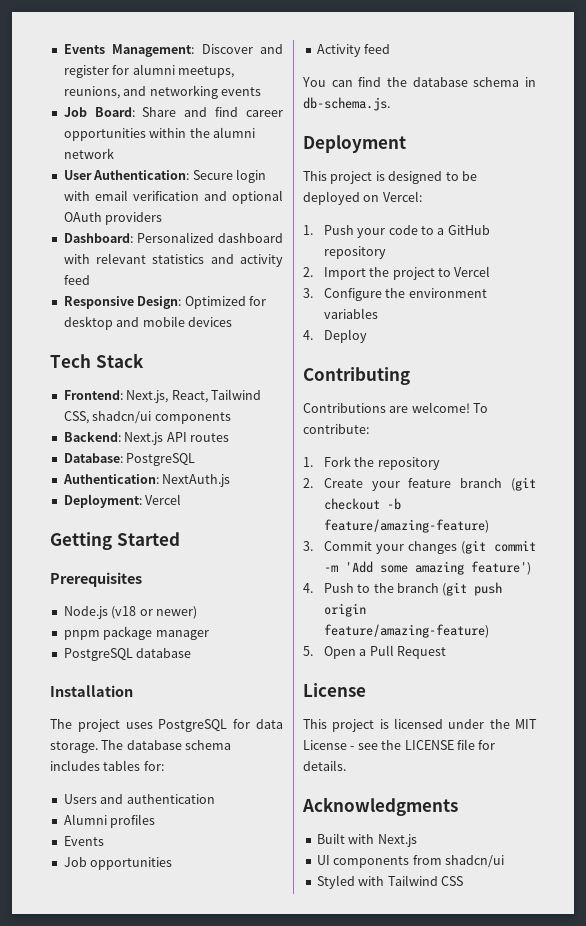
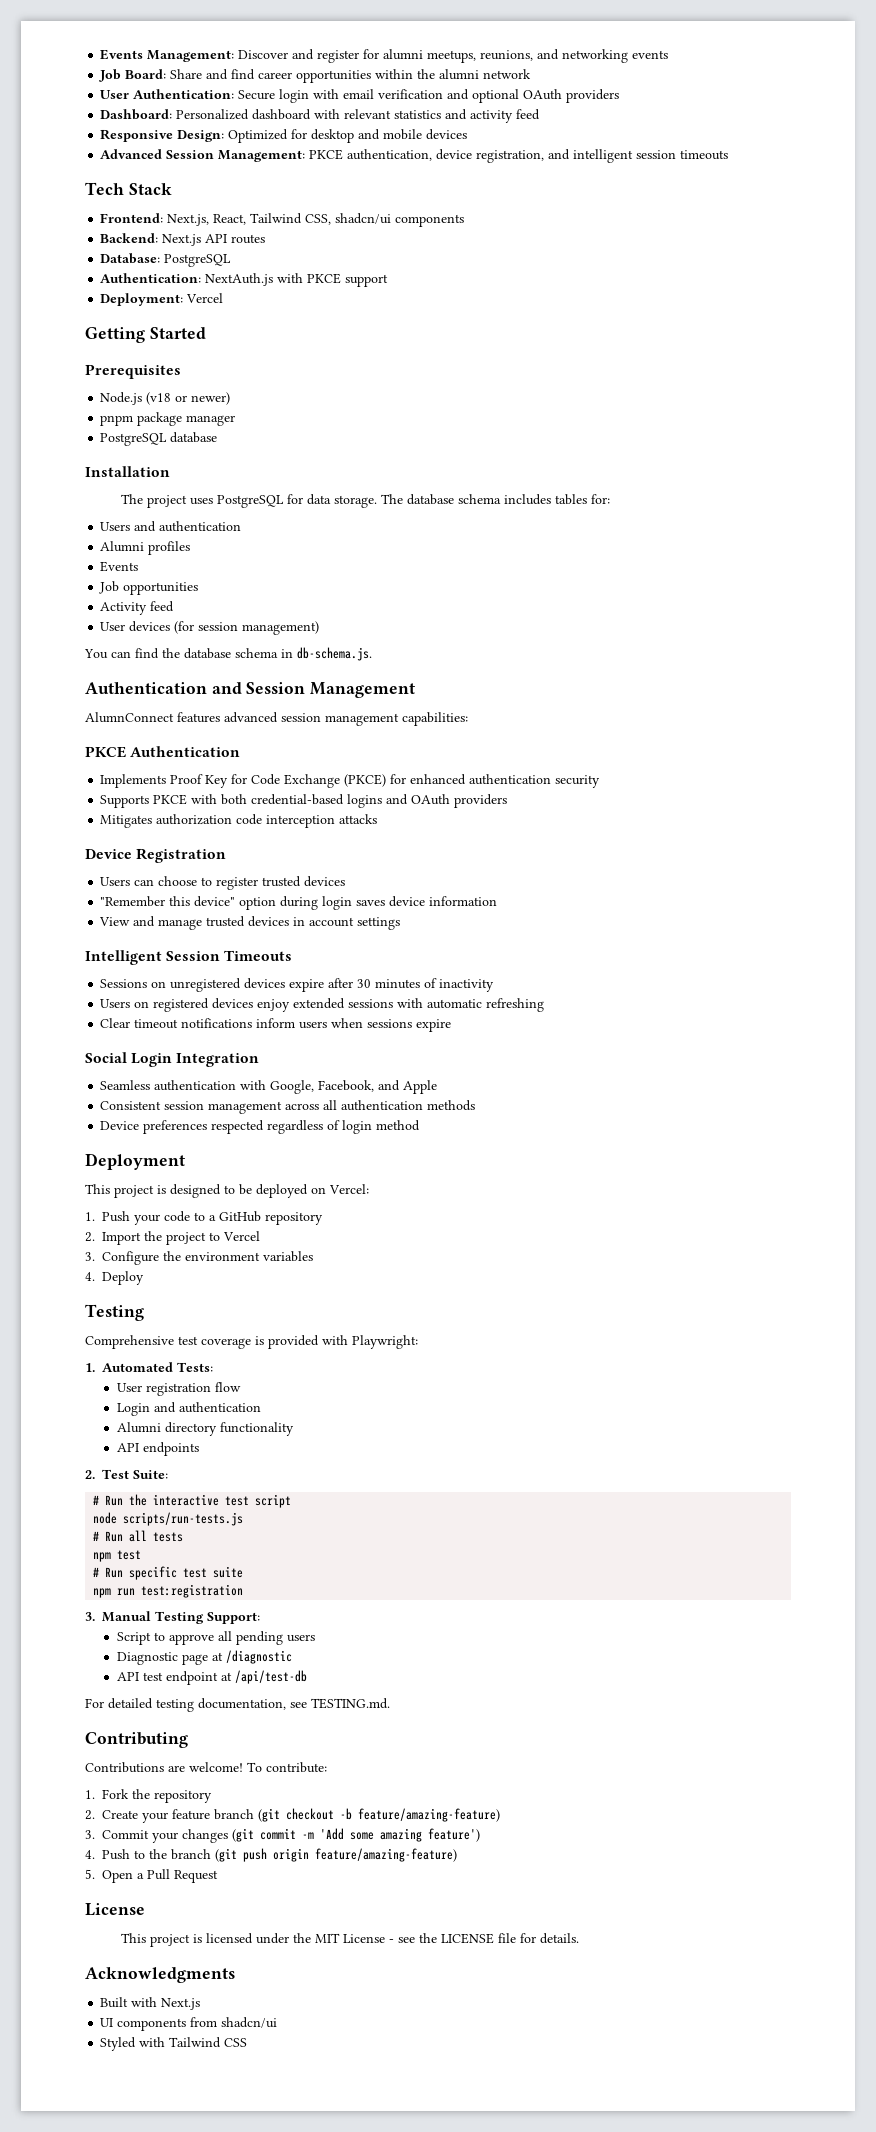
(232, 322) none -> [100,149,729,163] // Advanced Session Management: PKCE authentication, device registration, and intelligent session timeouts
(231, 480) none -> [277,273,389,287] with PKCE support
(391, 49) none -> [100,621,320,635] // User devices (for session management)
(390, 104) none -> [85,682,416,698] [85,712,468,726] [85,746,241,758] [100,774,601,788] [100,794,508,808] [100,814,378,828] [85,848,227,863] [100,876,346,890] [100,896,498,910] [99,916,401,930] [85,950,293,965] [100,978,495,992] [100,998,545,1012] [100,1018,452,1032] [85,1052,260,1067] [100,1080,438,1094] [100,1100,476,1114] [100,1120,421,1134] // Authentication and Session Management // AlumnConnect features advanced session management capabilities: // PKCE Authentication // Implements Proof Key for Code Exchange (PKCE) for enhanced authentication security // Supports PKCE with both credential-based logins and OAuth providers // Mitigates authorization code interception attacks // Device Registration // Users can choose to register trusted devices // "Remember this device" option during login saves device information // View and manage trusted devices in account settings // Intelligent Session Timeouts // Sessions on unregistered devices expire after 30 minutes of inactivity // Users on registered devices enjoy extended sessions with automatic refreshing // Clear timeout notifications inform users when sessions expire // Social Login Integration // Seamless authentication with Google, Facebook, and Apple // Consistent session management across all authentication methods // Device preferences respected regardless of login method
(367, 336) none -> [85,1304,144,1321] [85,1335,418,1349] [85,1362,213,1372] [116,1382,241,1396] [116,1402,261,1416] [116,1422,294,1436] [116,1442,199,1456] [85,1469,168,1479] [93,1494,292,1508] [93,1512,244,1526] [93,1530,184,1542] [93,1550,142,1562] [93,1566,244,1580] [93,1584,244,1598] [85,1611,260,1624] [116,1631,315,1645] [116,1650,292,1665] [116,1670,307,1685] [85,1698,390,1712] // Testing // Comprehensive test coverage is provided with Playwright: // 1. Automated Tests: // User registration flow // Login and authentication // Alumni directory functionality // API endpoints // 2. Test Suite: // # Run the interactive test script // node scripts/run-tests.js // # Run all tests // npm test // # Run specific test suite // npm run test:registration // 3. Manual Testing Support: // Script to approve all pending users // Diagnostic page at /diagnostic // API test endpoint at /api/test-db // For detailed testing documentation, see TESTING.md.

